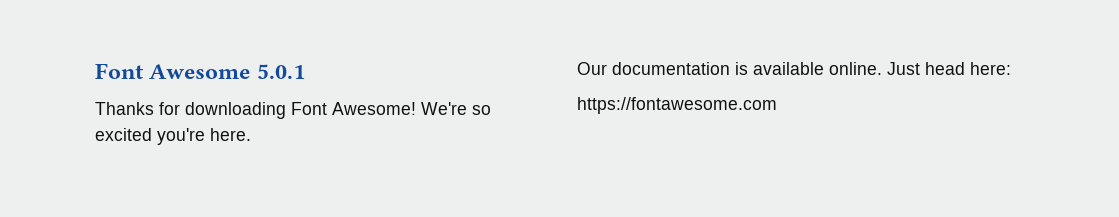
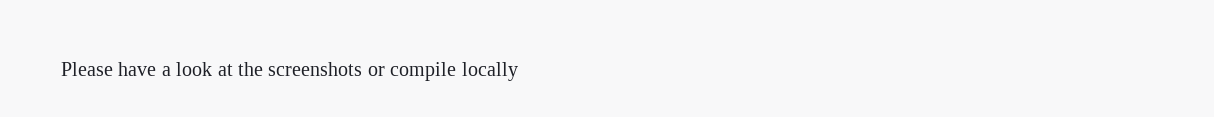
[95,63,305,79] [95,102,491,119] [95,128,251,145] [577,62,1011,75] [577,97,777,114] Font Awesome 5.0.1 // Thanks for downloading Font Awesome! We're so excited you're here. // Our documentation is available online. Just head here: // https://fontawesome.com -> [61,62,518,81] Please have a look at the screenshots or compile locally

